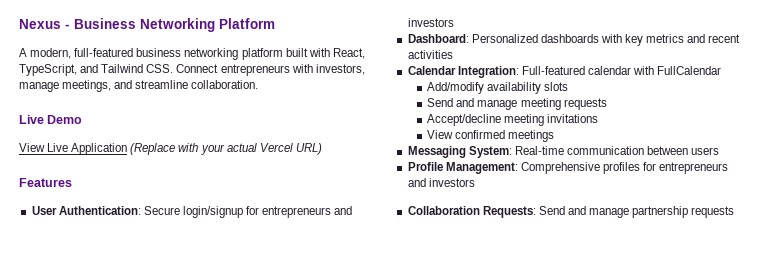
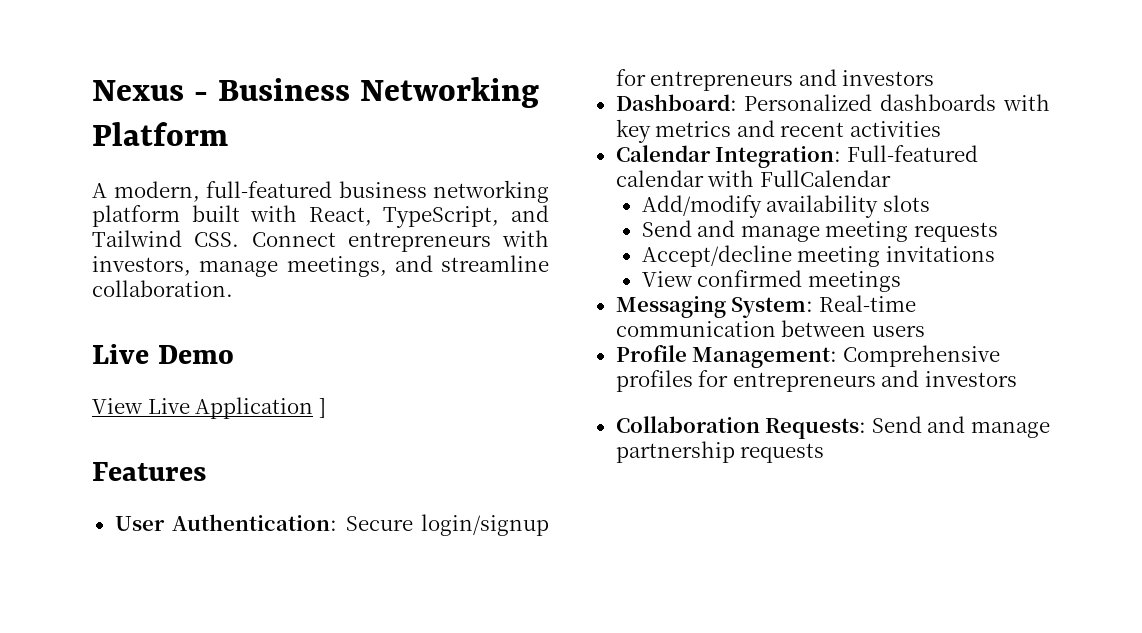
[130,143,322,155] (Replace with your actual Vercel URL) -> [318,398,326,418] ]

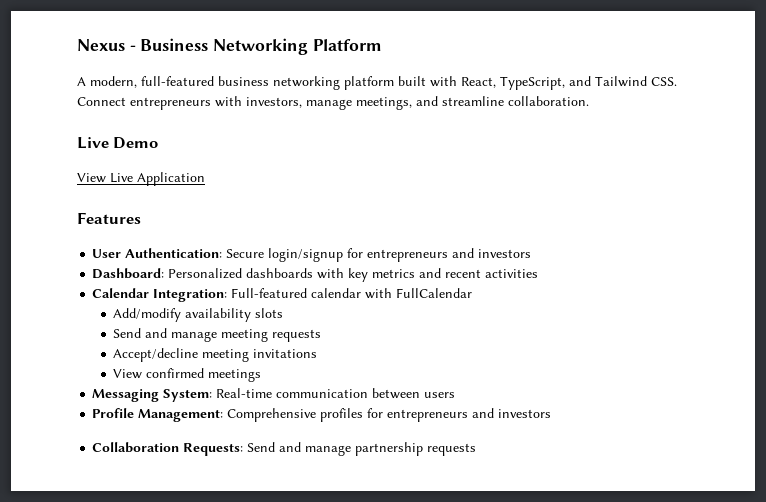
[318,398,326,418] ] -> (205, 179) none

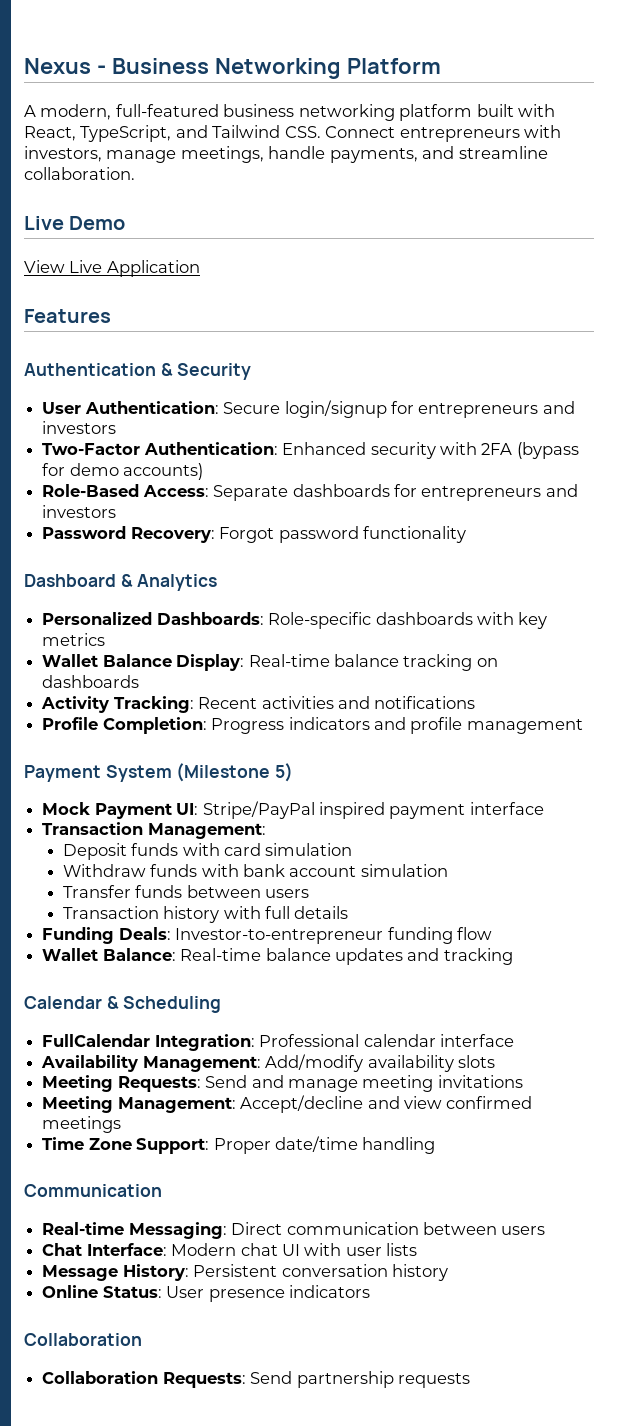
(412, 103) none -> [268,146,418,163] handle payments,
(141, 218) none -> [24,363,252,380] // Authentication & Security
[92,268,539,282] [92,288,473,302] [113,308,284,322] [113,328,322,342] [113,348,318,362] [113,368,262,382] [92,388,456,402] [92,408,552,422] [92,442,352,456] Dashboard: Personalized dashboards with key metrics and recent activities // Calendar Integration: Full-featured calendar with FullCalendar // Add/modify availability slots // Send and manage meeting requests // Accept/decline meeting invitations // View confirmed meetings // Messaging System: Real-time communication between users // Profile Management: Comprehensive profiles for entrepreneurs and investors // Collaboration Requests: Send and manage -> [42,442,579,459] [42,463,204,480] [42,484,578,501] [42,505,117,518] [42,526,466,543] [24,574,218,591] [42,612,548,629] [42,633,106,646] [42,654,498,671] [42,675,140,688] [41,696,476,713] [42,717,583,734] [24,763,294,782] [42,801,544,819] [42,822,266,839] [62,843,353,860] [62,864,448,877] [62,885,309,898] [62,906,349,923] [42,927,492,944] [42,948,513,965] [24,996,222,1013] [42,1034,514,1051] [41,1054,495,1072] [42,1075,523,1092] [42,1095,533,1113] [42,1116,122,1133] [42,1136,436,1154] [24,1184,162,1197] [42,1222,546,1239] [42,1243,418,1256] [42,1264,448,1281] [42,1285,370,1302] [24,1333,142,1346] [42,1371,293,1388] Two-Factor Authentication: Enhanced security with 2FA (bypass for demo accounts) // Role-Based Access: Separate dashboards for entrepreneurs and investors // Password Recovery: Forgot password functionality // Dashboard & Analytics // Personalized Dashboards: Role-specific dashboards with key metrics // Wallet Balance Display: Real-time balance tracking on dashboards // Activity Tracking: Recent activities and notifications // Profile Completion: Progress indicators and profile management // Payment System (Milestone 5) // Mock Payment UI: Stripe/PayPal inspired payment interface // Transaction Management: // Deposit funds with card simulation // Withdraw funds with bank account simulation // Transfer funds between users // Transaction history with full details // Funding Deals: Investor-to-entrepreneur funding flow // Wallet Balance: Real-time balance updates and tracking // Calendar & Scheduling // FullCalendar Integration: Professional calendar interface // Availability Management: Add/modify availability slots // Meeting Requests: Send and manage meeting invitations // Meeting Management: Accept/decline and view confirmed meetings // Time Zone Support: Proper date/time handling // Communication // Real-time Messaging: Direct communication between users // Chat Interface: Modern chat UI with user lists // Message History: Persistent conversation history // Online Status: User presence indicators // Collaboration // Collaboration Requests: Send

